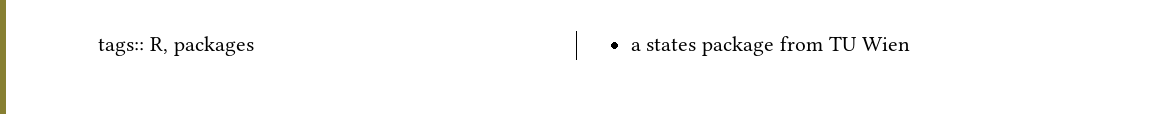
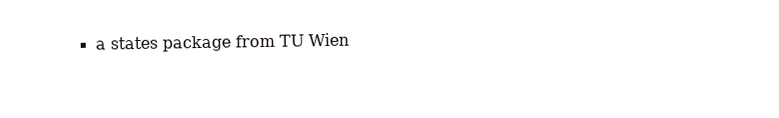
[98,36,254,56] tags:: R, packages // -> (94, 45) none

